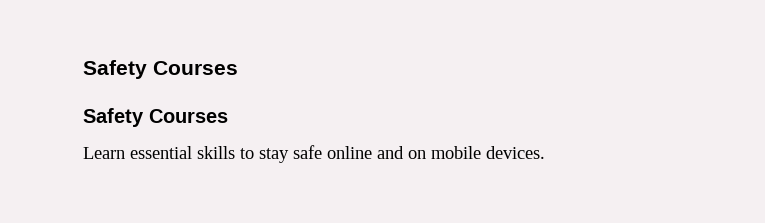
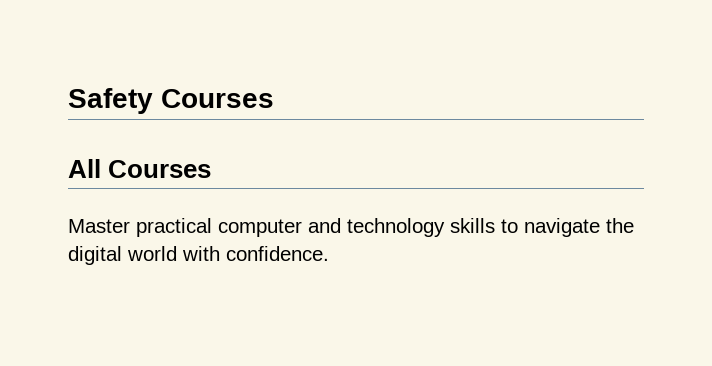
[83,60,238,79] [83,108,228,127] [83,145,545,163] Safety Courses // Safety Courses // Learn essential skills to stay safe online and on mobile devices. -> [68,88,274,114] [68,159,212,178] [68,218,634,237] [68,246,329,265] Safety Courses // All Courses // Master practical computer and technology skills to navigate the digital world with confidence.

